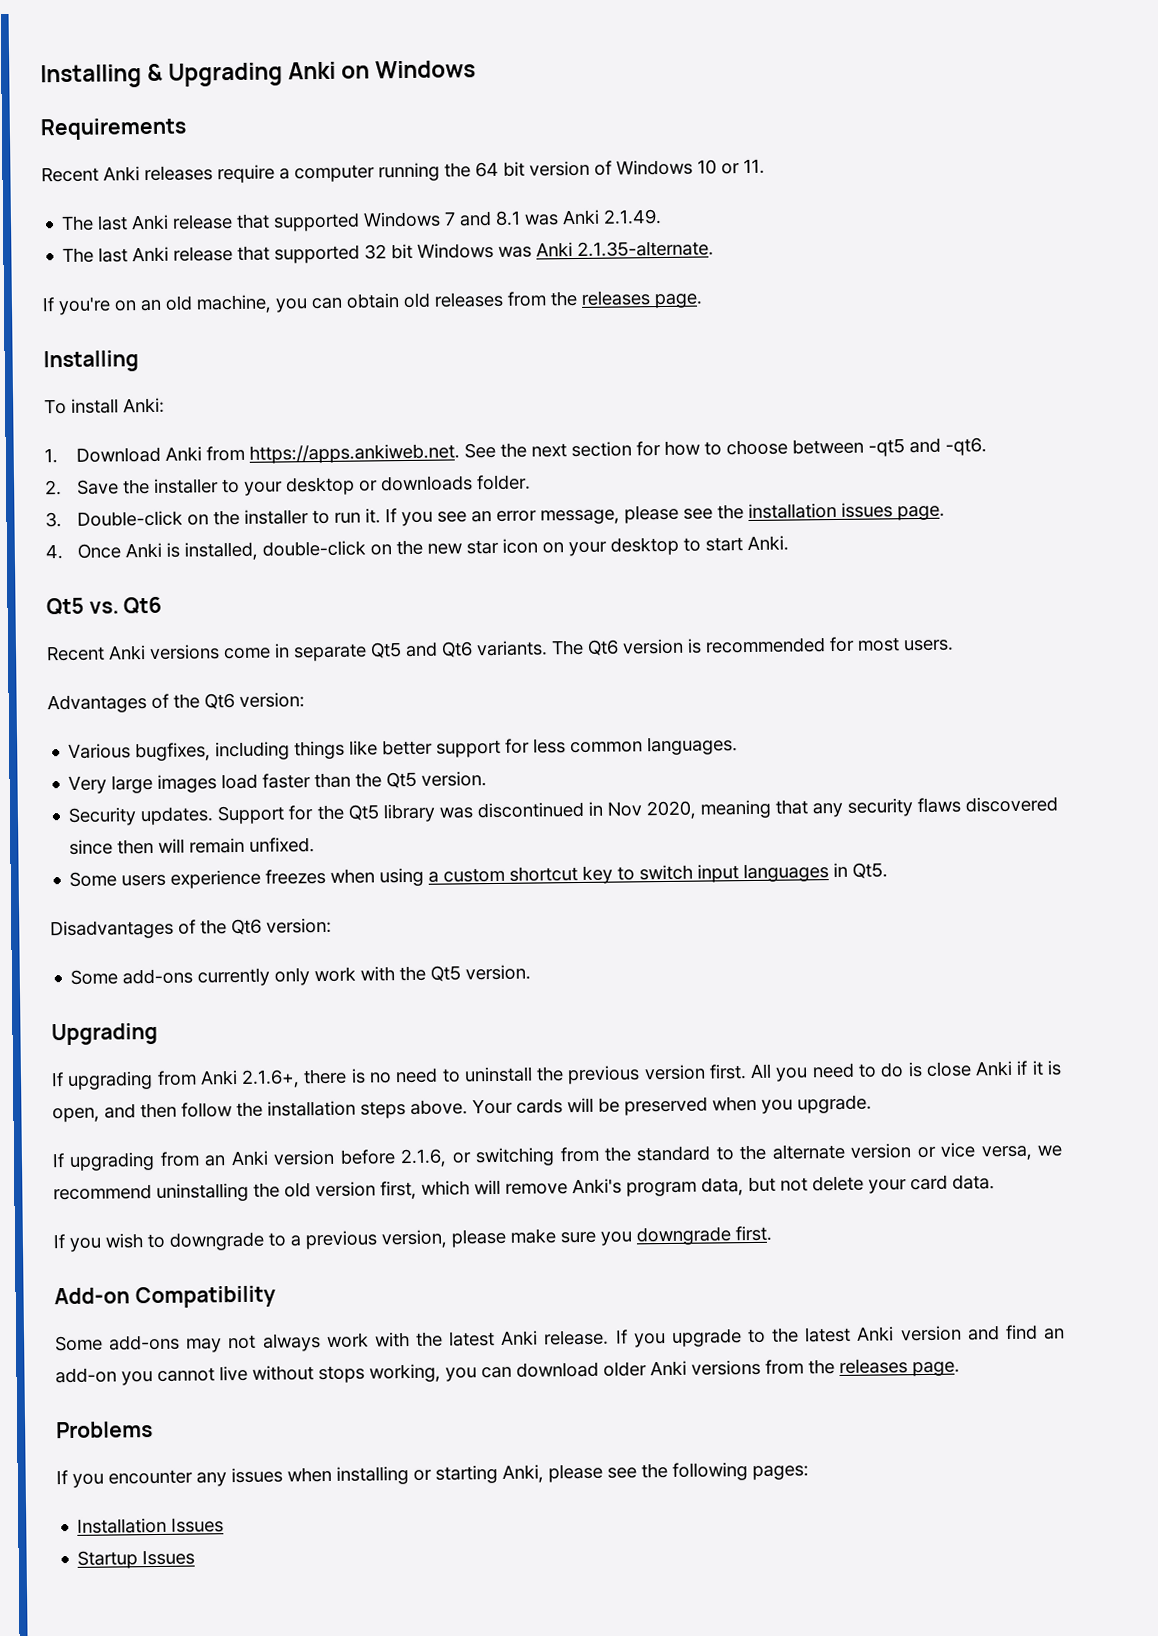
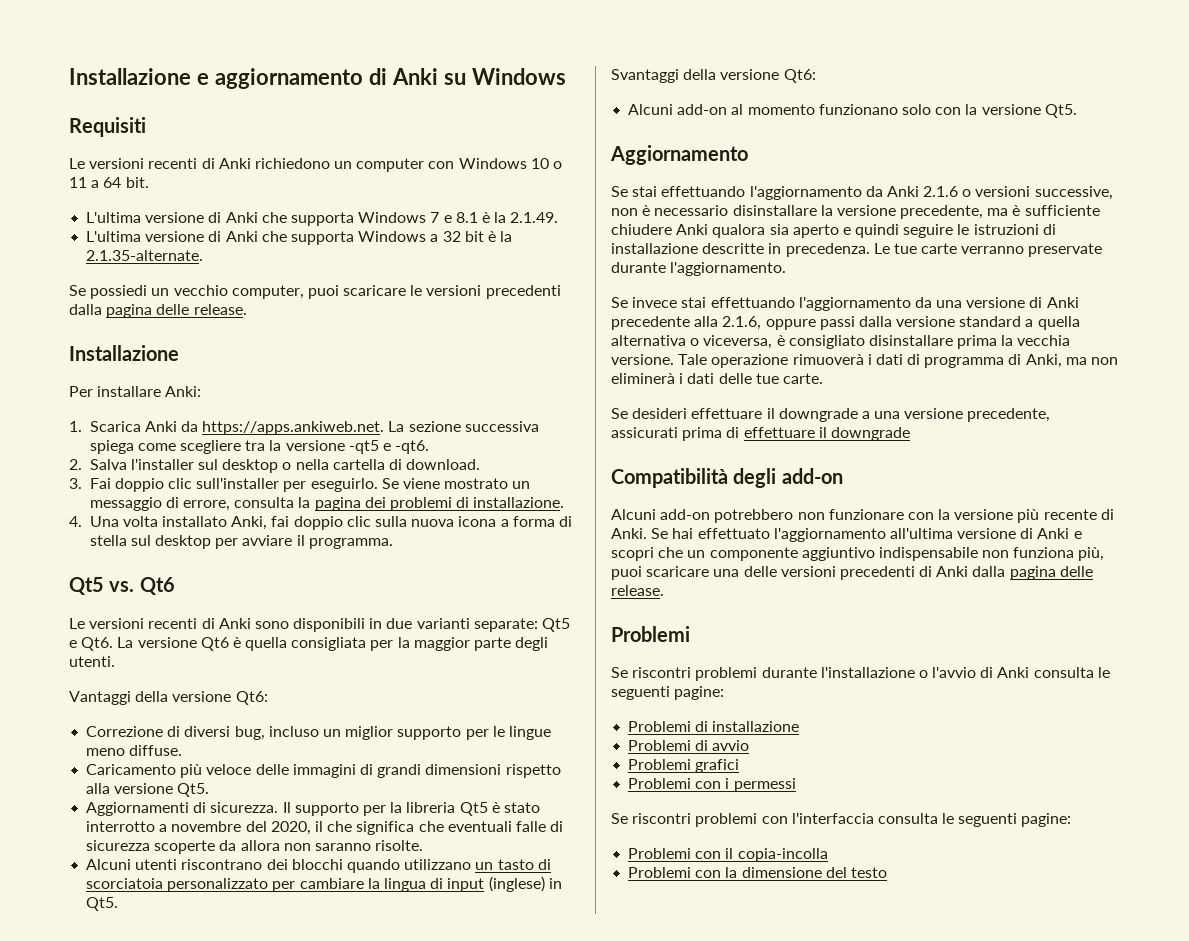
[40,60,477,89] [40,117,187,141] [41,158,765,184] [61,208,663,232] [62,240,715,264] [42,290,703,316] [43,350,139,373] [44,397,165,415] [44,437,988,464] [45,474,532,496] [45,502,946,528] [45,535,790,561] [46,596,163,616] [46,636,954,662] [47,692,305,714] [68,736,739,762] [68,771,488,794] [68,796,1058,826] [69,837,316,855] [69,862,889,889] [50,917,332,940] [70,964,532,987] [51,1022,158,1046] [51,1060,1062,1090] [52,1094,872,1123] [52,1142,1063,1171] [53,1174,995,1202] [53,1225,772,1252] [54,1285,276,1309] [55,1324,1065,1353] [55,1358,960,1386] [56,1421,153,1439] [56,1462,809,1488] [77,1517,225,1534] [77,1549,196,1569] Installing & Upgrading Anki on Windows // Requirements // Recent Anki releases require a computer running the 64 bit version of Windows 10 or 11. // The last Anki release that supported Windows 7 and 8.1 was Anki 2.1.49. // The last Anki release that supported 32 bit Windows was Anki 2.1.35-alternate. // If you're on an old machine, you can obtain old releases from the releases page. // Installing // To install Anki: // 1. Download Anki from https://apps.ankiweb.net. See the next section for how to choose between -qt5 and -qt6. // 2. Save the installer to your desktop or downloads folder. // 3. Double-click on the installer to run it. If you see an error message, please see the installation issues page. // 4. Once Anki is installed, double-click on the new star icon on your desktop to start Anki. // Qt5 vs. Qt6 // Recent Anki versions come in separate Qt5 and Qt6 variants. The Qt6 version is recommended for most users. // Advantages of the Qt6 version: // Various bugfixes, including things like better support for less common languages. // Very large images load faster than the Qt5 version. // Security updates. Support for the Qt5 library was discontinued in Nov 2020, meaning that any security flaws discovered since then will remain unfixed. // Some users experience freezes when using a custom shortcut key to switch input languages in Qt5. // Disadvantages of the Qt6 version: // Some add-ons currently only work with the Qt5 version. // Upgrading // If upgrading from Anki 2.1.6+, there is no need to uninstall the previous version first. All you need to do is close Anki if it is open, and then follow the installation steps above. Your cards will be preserved when you upgrade. // If upgrading from an Anki version before 2.1.6, or switching from the standard to the alternate version or vice versa, we recommend uninstalling the old version first, which will remove Anki's program data, but not delete your card data. // If you wish to downgrade to a previous version, please make sure you downgrade first. // Add-on Compatibility // Some add-ons may not always work with the latest Anki release. If you upgrade to the latest Anki version and find an add-on you cannot live without stops working, you can download older Anki versions from the releases page. // Problems // If you encounter any issues when installing or starting Anki, please see the following pages: // Installation Issues // Startup Issues -> [69,68,566,89] [69,117,146,137] [69,158,563,172] [69,177,149,188] [86,212,559,226] [86,231,513,245] [86,250,204,261] [69,285,561,299] [69,304,247,318] [69,345,179,361] [69,386,202,397] [69,421,539,435] [89,440,430,454] [69,459,481,473] [69,478,531,492] [89,497,565,511] [69,516,572,530] [89,535,393,549] [69,577,175,595] [69,618,571,632] [69,637,549,651] [69,656,115,667] [69,691,268,705] [86,726,551,740] [86,745,183,756] [86,764,561,778] [86,783,210,797] [86,802,540,816] [86,821,564,835] [86,840,424,854] [86,859,551,873] [86,876,562,892] [86,897,119,911] [611,69,816,83] [628,104,1077,118] [610,145,748,165] [611,186,1113,200] [611,205,1100,219] [611,224,1056,238] [611,243,1103,257] [611,262,787,276] [611,297,1079,311] [611,316,1080,330] [611,335,1071,349] [611,354,1119,368] [611,373,823,384] [611,408,1051,422] [611,427,910,441] [611,468,843,488] [611,509,1114,523] [611,528,1082,542] [611,547,1105,561] [611,566,1093,580] [611,585,664,596] [611,626,690,642] [611,667,1110,681] [611,686,725,700] [628,721,800,732] [628,740,750,751] [628,759,740,773] [628,778,796,792] [611,813,1072,827] [628,848,828,862] [628,867,887,878] Installazione e aggiornamento di Anki su Windows // Requisiti // Le versioni recenti di Anki richiedono un computer con Windows 10 o 11 a 64 bit. // L'ultima versione di Anki che supporta Windows 7 e 8.1 è la 2.1.49. // L'ultima versione di Anki che supporta Windows a 32 bit è la 2.1.35-alternate. // Se possiedi un vecchio computer, puoi scaricare le versioni precedenti dalla pagina delle release. // Installazione // Per installare Anki: // 1. Scarica Anki da https://apps.ankiweb.net. La sezione successiva spiega come scegliere tra la versione -qt5 e -qt6. // 2. Salva l'installer sul desktop o nella cartella di download. // 3. Fai doppio clic sull'installer per eseguirlo. Se viene mostrato un messaggio di errore, consulta la pagina dei problemi di installazione. // 4. Una volta installato Anki, fai doppio clic sulla nuova icona a forma di stella sul desktop per avviare il programma. // Qt5 vs. Qt6 // Le versioni recenti di Anki sono disponibili in due varianti separate: Qt5 e Qt6. La versione Qt6 è quella consigliata per la maggior parte degli utenti. // Vantaggi della versione Qt6: // Correzione di diversi bug, incluso un miglior supporto per le lingue meno diffuse. // Caricamento più veloce delle immagini di grandi dimensioni rispetto alla versione Qt5. // Aggiornamenti di sicurezza. Il supporto per la libreria Qt5 è stato interrotto a novembre del 2020, il che significa che eventuali falle di sicurezza scoperte da allora non saranno risolte. // Alcuni utenti riscontrano dei blocchi quando utilizzano un tasto di scorciatoia personalizzato per cambiare la lingua di input (inglese) in Qt5. // Svantaggi della versione Qt6: // Alcuni add-on al momento funzionano solo con la versione Qt5. // Aggiornamento // Se stai effettuando l'aggiornamento da Anki 2.1.6 o versioni successive, non è necessario disinstallare la versione precedente, ma è sufficiente chiudere Anki qualora sia aperto e quindi seguire le istruzioni di installazione descritte in precedenza. Le tue carte verranno preservate durante l'aggiornamento. // Se invece stai effettuando l'aggiornamento da una versione di Anki precedente alla 2.1.6, oppure passi dalla versione standard a quella alternativa o viceversa, è consigliato disinstallare prima la vecchia versione. Tale operazione rimuoverà i dati di programma di Anki, ma non eliminerà i dati delle tue carte. // Se desideri effettuare il downgrade a una versione precedente, assicurati prima di effettuare il downgrade // Compatibilità degli add-on // Alcuni add-on potrebbero non funzionare con la versione più recente di Anki. Se hai effettuato l'aggiornamento all'ultima versione di Anki e scopri che un componente aggiuntivo indispensabile non funziona più, puoi scaricare una delle versioni precedenti di Anki dalla pagina delle release. // Problemi // Se riscontri problemi durante l'installazione o l'avvio di Anki consulta le seguenti pagine: // Problemi di installazione // Problemi di avvio // Problemi grafici // Problemi con i permessi // Se riscontri problemi con l'interfaccia consulta le seguenti pagine: // Problemi con il copia-incolla // Problemi con la dimensione del testo

